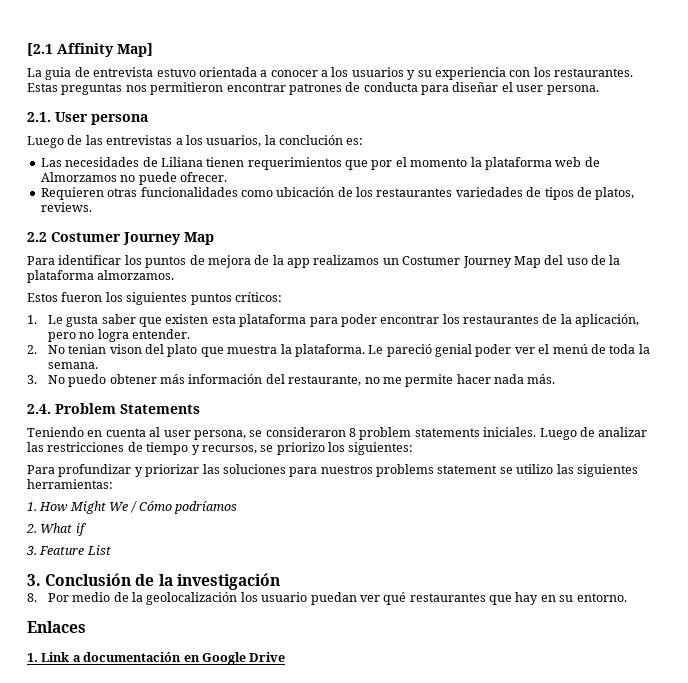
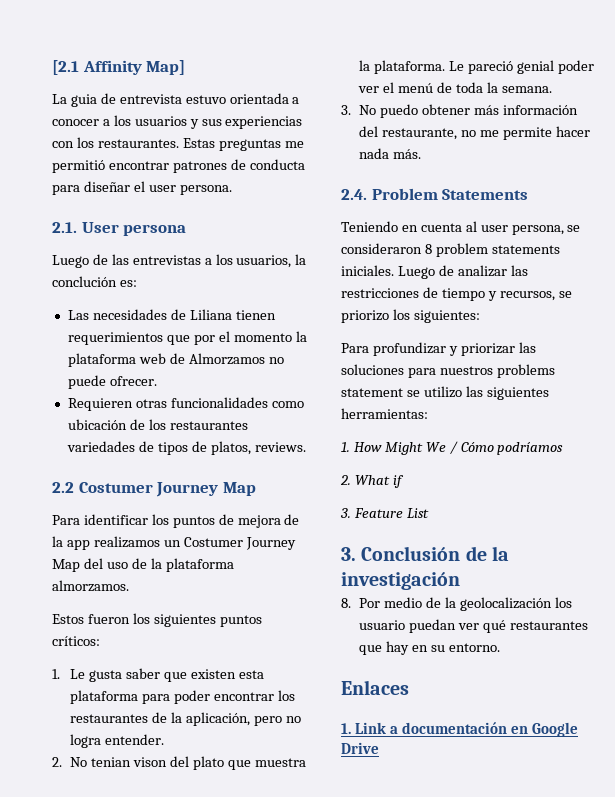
[417,67,506,80] su experiencia -> [201,116,303,129] sus experiencias
[125,82,224,95] nos permitieron -> [284,141,304,148] [52,160,105,173] me permitió

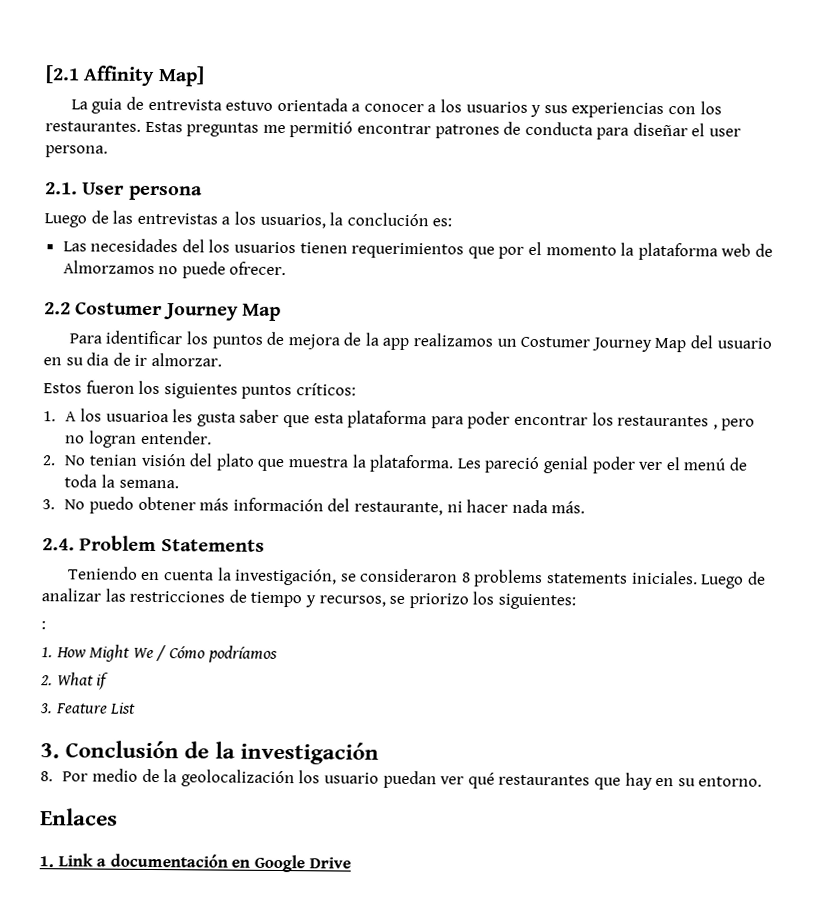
[170,309,232,320] de Liliana -> [181,239,297,254] del los usuarios
[67,397,304,411] [67,419,248,430] [66,441,306,455] // Requieren otras funcionalidades como ubicación de los restaurantes variedades de tipos de platos, reviews. -> (287, 268) none
[106,558,234,572] [52,580,129,592] uso de la plataforma almorzamos. -> [716,337,772,349] [43,352,222,367] usuario en su dia de ir almorzar.
[70,669,86,679] Le -> [65,408,194,423] A los usuarioa les
[190,669,236,679] existen -> (310, 421) none
[152,712,250,726] de la aplicación, -> [712,424,718,430] ,
[70,734,102,748] logra -> [89,430,138,448] logran
[133,757,168,767] vison -> [140,453,186,467] visión
[449,61,465,71] Le -> [456,458,481,469] Les
[461,127,552,140] no me permite -> [446,501,463,513] ni
[465,221,564,235] al user persona, -> [217,567,338,586] la investigación,
[435,243,488,257] problem -> [473,569,544,588] problems
[341,342,536,356] [341,364,555,378] [341,386,549,400] [341,408,428,419] Para profundizar y priorizar las soluciones para nuestros problems statement se utilizo las siguientes herramientas: -> [41,621,46,630] :

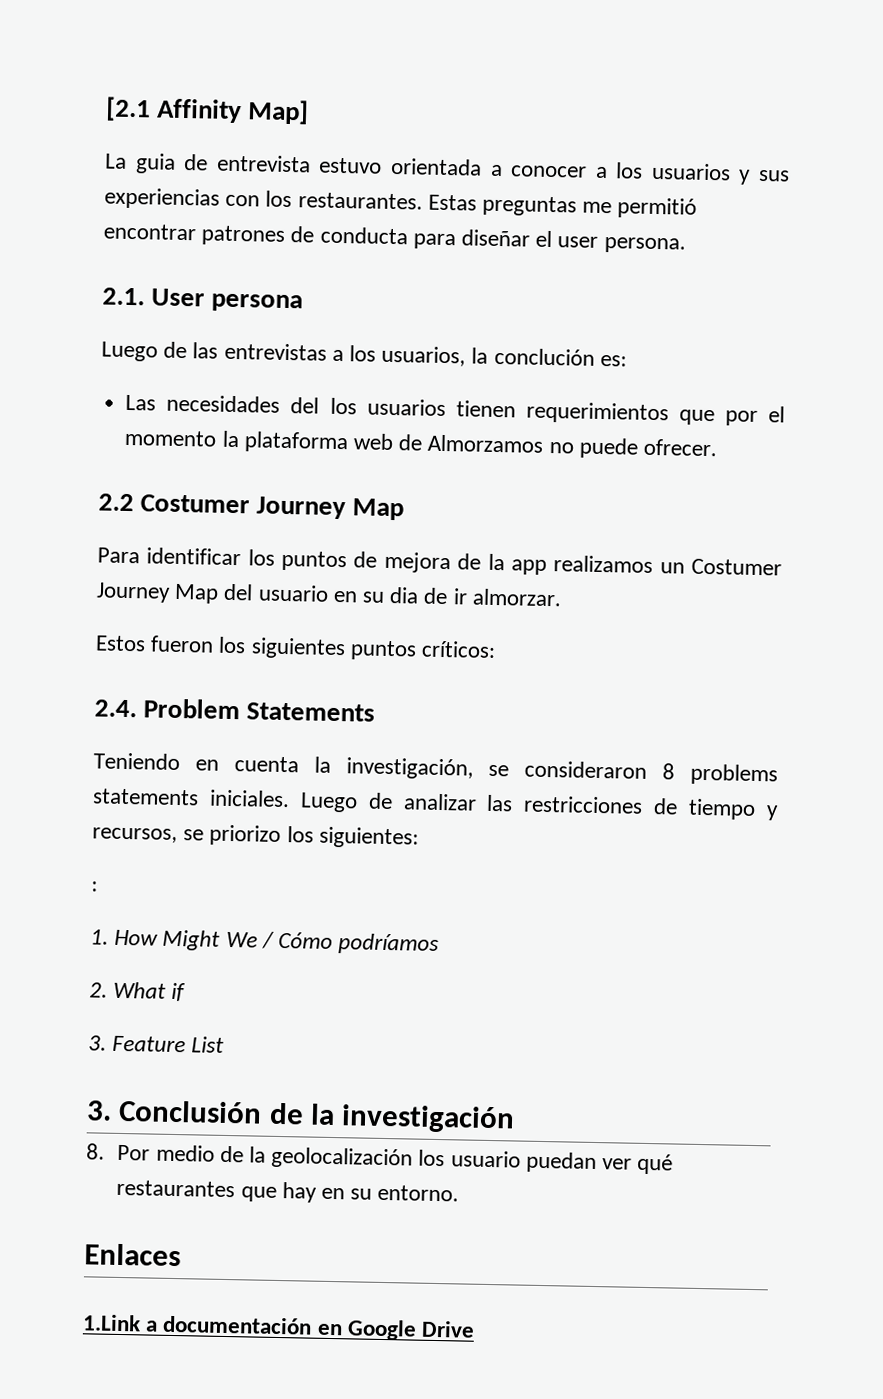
[43,408,756,431] [65,430,212,448] [42,453,747,474] [64,474,179,489] [42,496,586,516] // 1. A los usuarioa les gusta saber que esta plataforma para poder encontrar los restaurantes , pero no logran entender. // 2. No tenian visión del plato que muestra la plataforma. Les pareció genial poder ver el menú de toda la semana. // 3. No puedo obtener más información del restaurante, ni hacer nada más. -> (497, 649) none
[39,853,93,868] 1. Link -> [82,1314,141,1332] 1.Link

